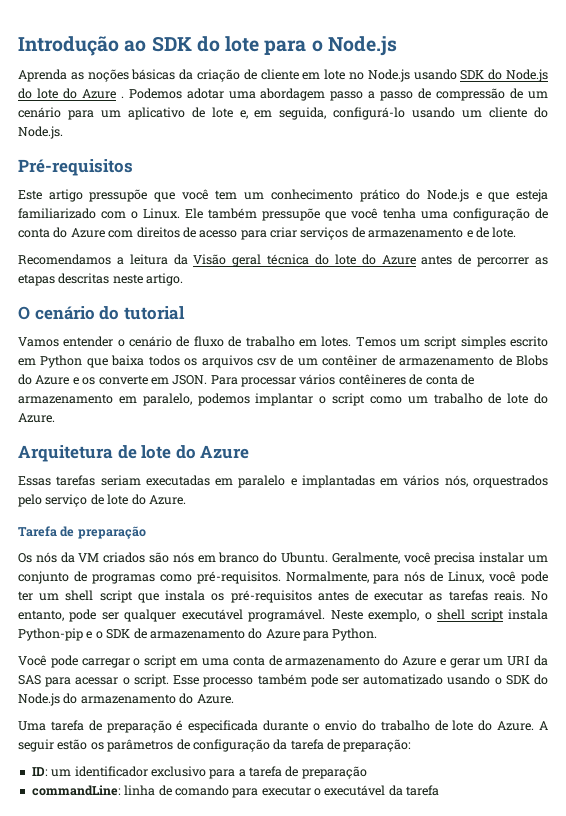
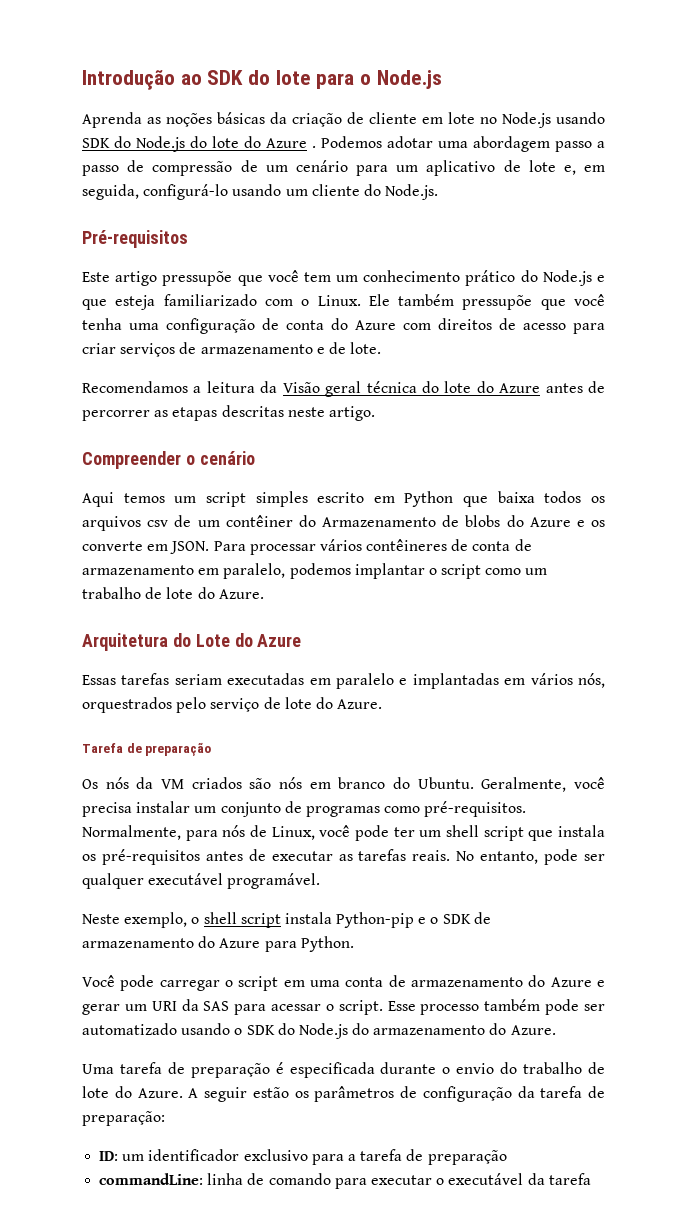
[18,306,185,320] [18,336,396,347] O cenário do tutorial // Vamos entender o cenário de fluxo de trabalho em lotes. Temos -> [82,451,255,469] [82,492,165,507] Compreender o cenário // Aqui temos
[381,355,549,366] de armazenamento de Blobs -> [298,515,501,527] do Armazenamento de blobs
[117,445,172,459] de lote -> [172,633,230,647] do Lote
(326, 615) none -> (321, 881) //

